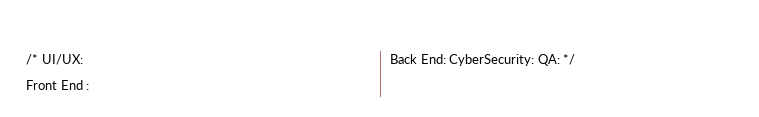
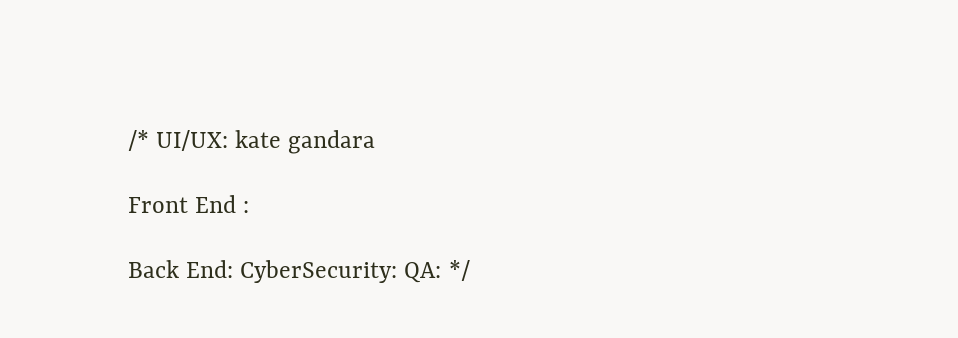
(83, 59) none -> [235,130,376,154] kate gandara

